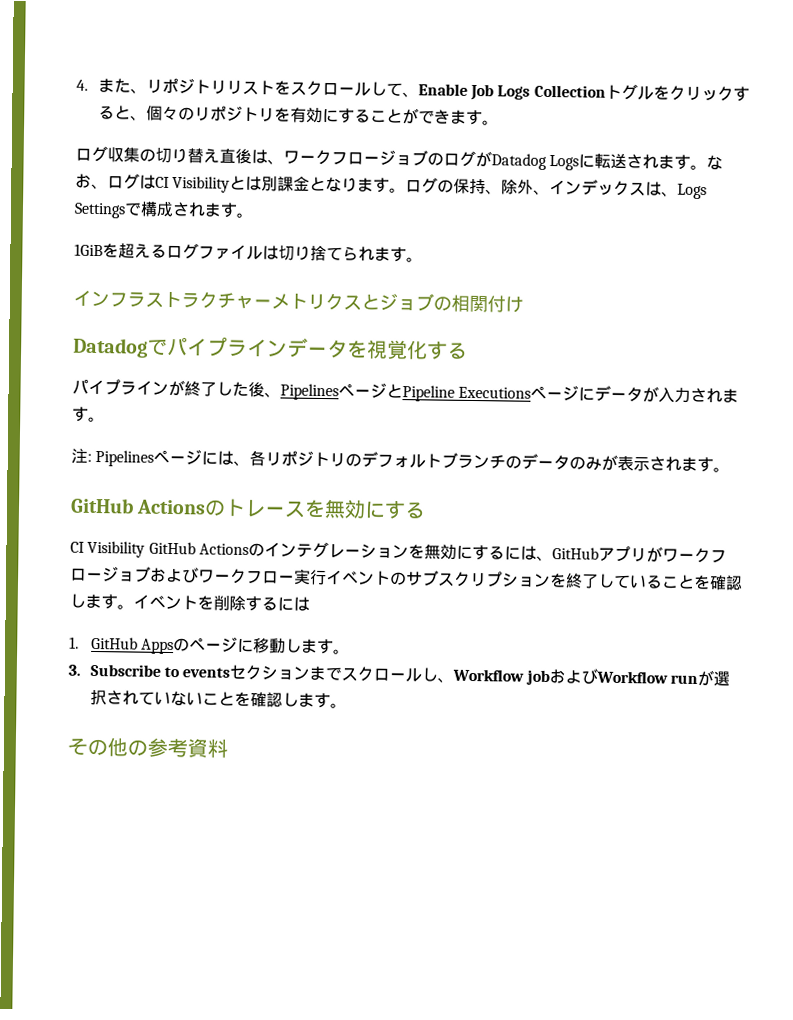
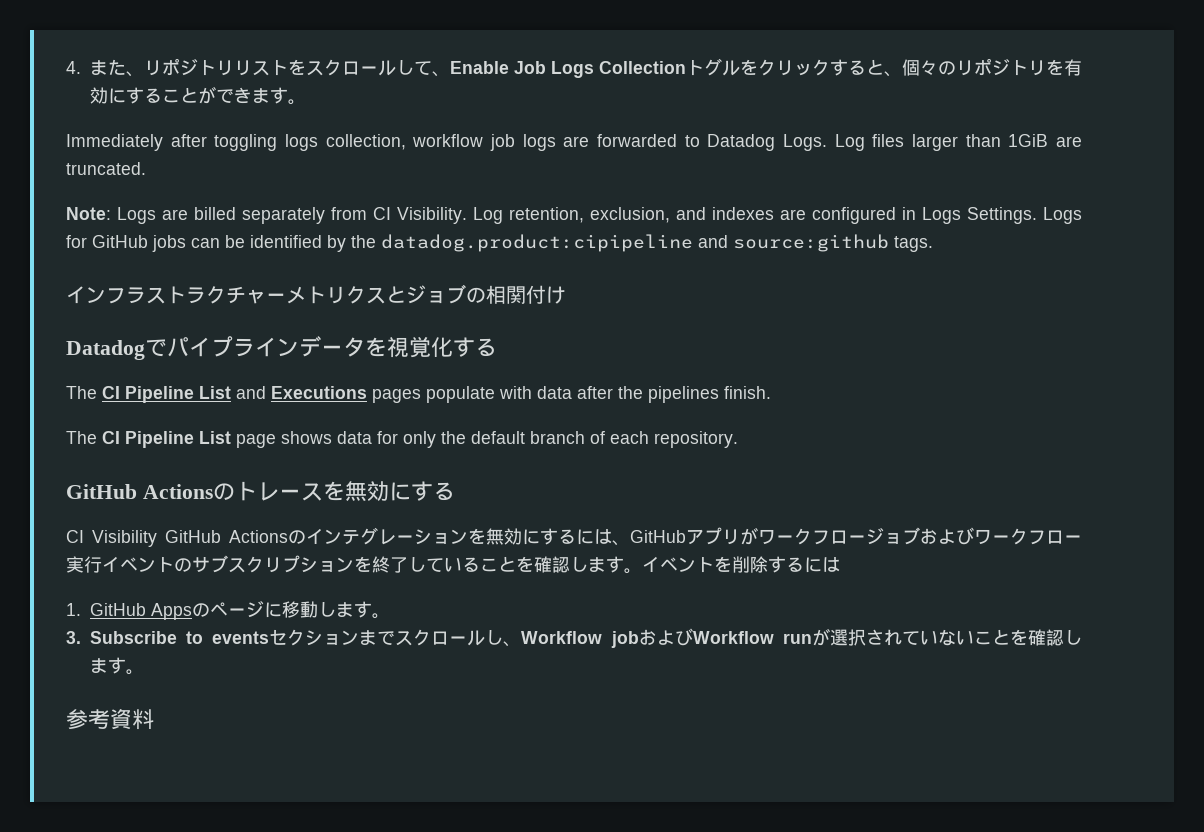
[75,145,724,171] [75,173,708,200] [74,201,253,219] [74,243,423,263] ログ収集の切り替え直後は、ワークフロージョブのログがDatadog Logsに転送されます。なお、ログはCI Visibilityとは別課金となります。ログの保持、除外、インデックスは、Logs Settingsで構成されます。 // 1GiBを超えるログファイルは切り捨てられます。 -> [66,134,1082,151] [66,162,146,175] [66,207,1082,224] [66,234,933,252] Immediately after toggling logs collection, workflow job logs are forwarded to Datadog Logs. Log files larger than 1GiB are truncated. // Note: Logs are billed separately from CI Visibility. Log retention, exclusion, and indexes are configured in Logs Settings. Logs for GitHub jobs can be identified by the datadog.product:cipipeline and source:github tags.
[72,379,740,403] [72,406,105,423] [71,448,731,473] パイプラインが終了した後、PipelinesページとPipeline Executionsページにデータが入力されます。 // 注: Pipelinesページには、各リポジトリのデフォルトブランチのデータのみが表示されます。 -> [66,386,771,403] [66,431,738,448] The CI Pipeline List and Executions pages populate with data after the pipelines finish. // The CI Pipeline List page shows data for only the default branch of each repository.
[67,737,148,757] その他の -> (144, 672) none

